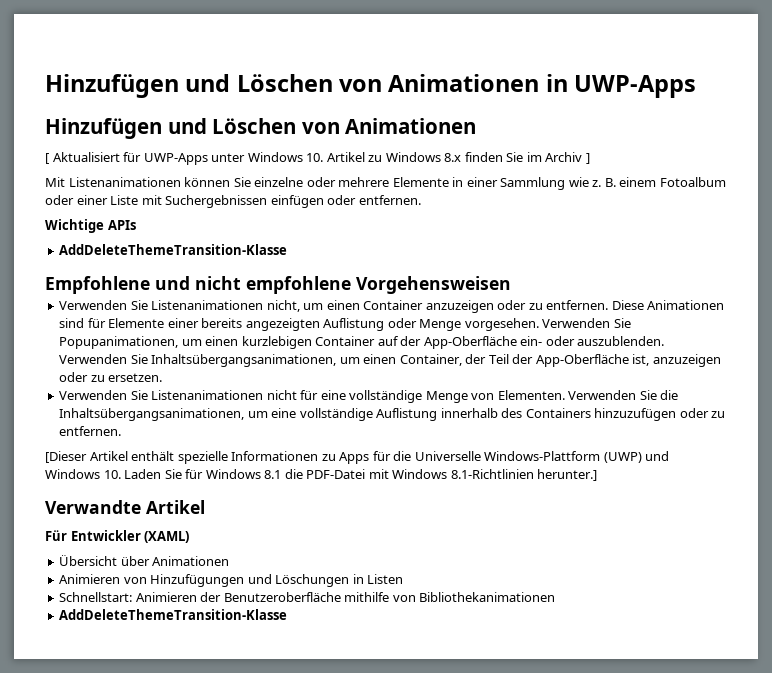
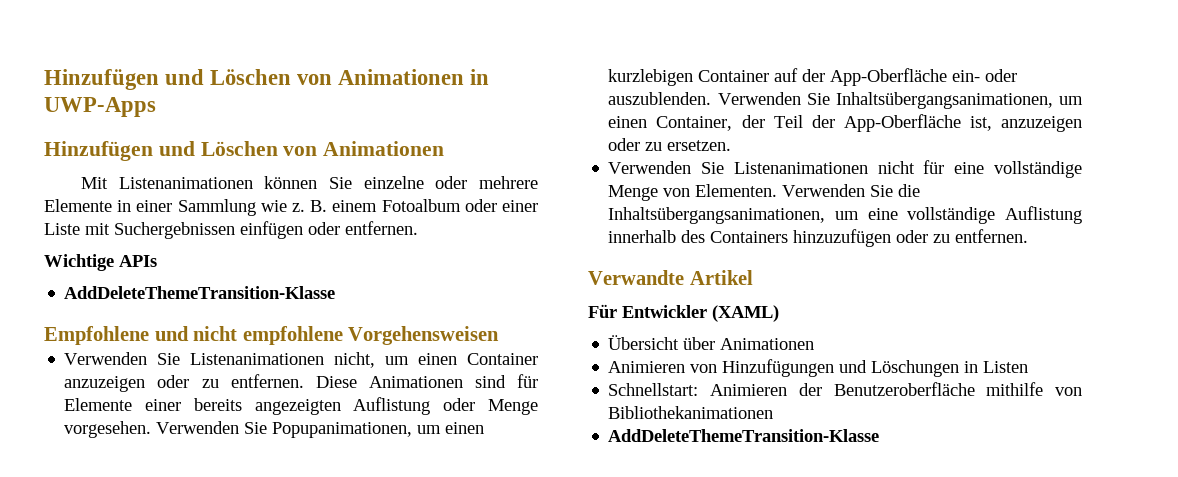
[45,152,590,165] // [ Aktualisiert für UWP-Apps unter Windows 10. Artikel zu Windows 8.x finden Sie im Archiv ] -> (445, 148) none
[45,451,670,464] [45,469,598,481] // [Dieser Artikel enthält spezielle Informationen zu Apps für die Universelle Windows-Plattform (UWP) und Windows 10. Laden Sie für Windows 8.1 die PDF-Datei mit Windows 8.1-Richtlinien herunter.] -> (1029, 236) none

